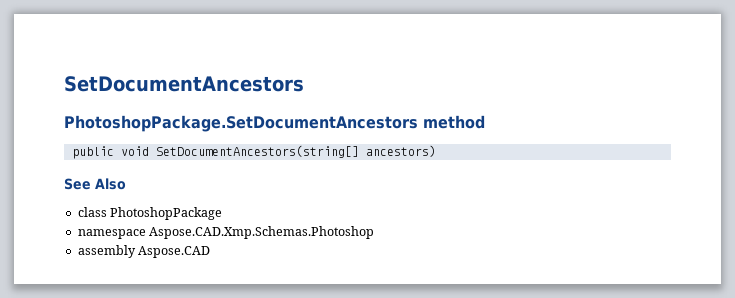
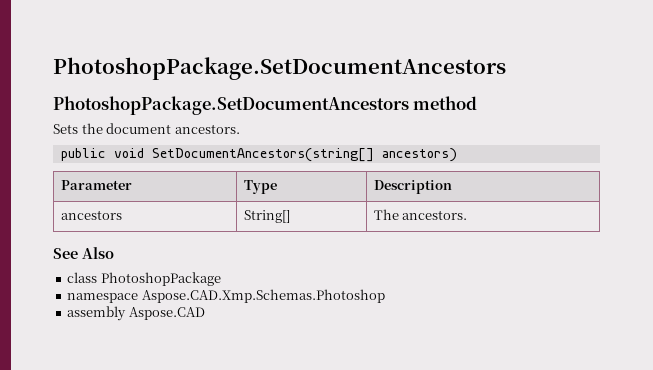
[64,76,304,92] SetDocumentAncestors -> [53,57,506,80] PhotoshopPackage.SetDocumentAncestors
(485, 122) none -> [53,123,240,134] // Sets the document ancestors.
(436, 151) none -> [60,180,132,190] [243,180,277,194] [373,180,452,194] [60,210,122,220] [243,210,290,223] [373,209,468,220] // Parameter | Type | Description // ancestors | String[] | The ancestors.

